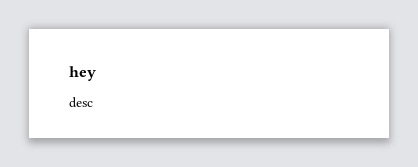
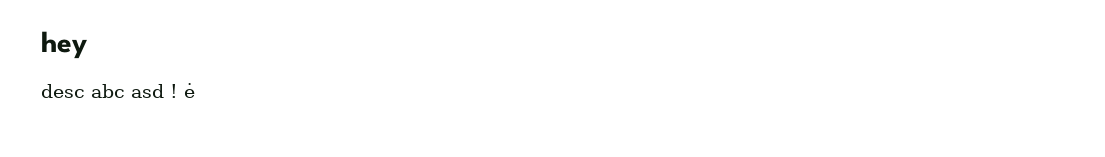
(93, 102) none -> [91,83,195,98] abc asd ! ė

